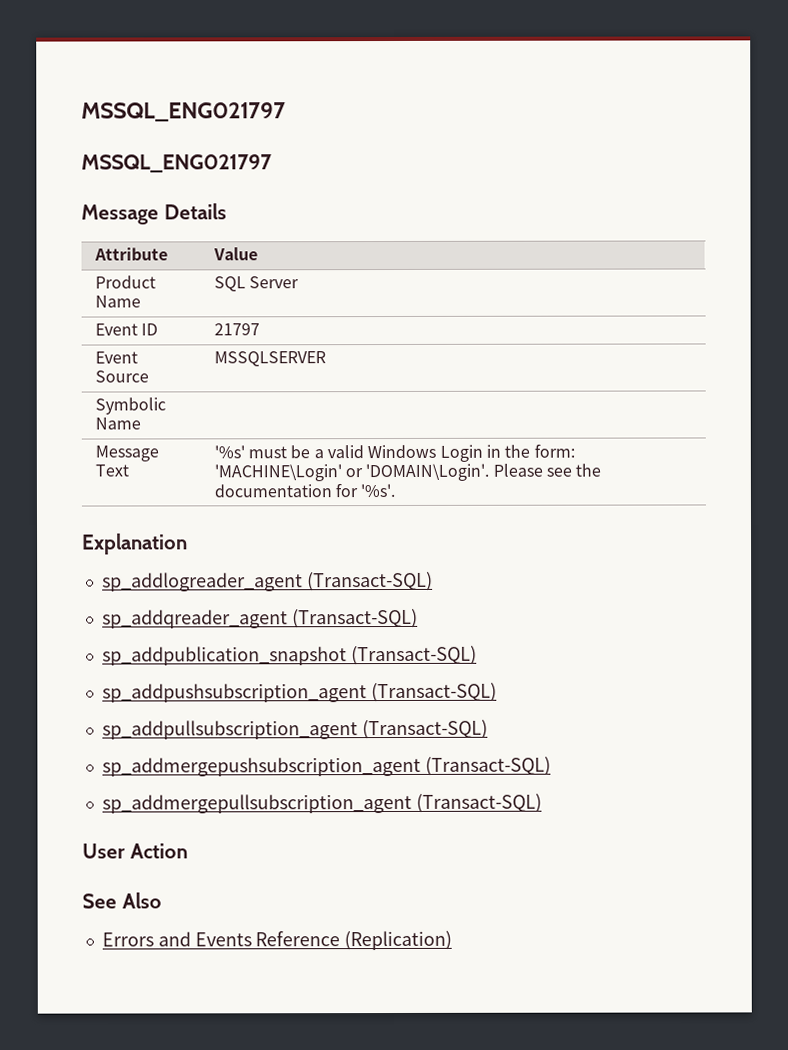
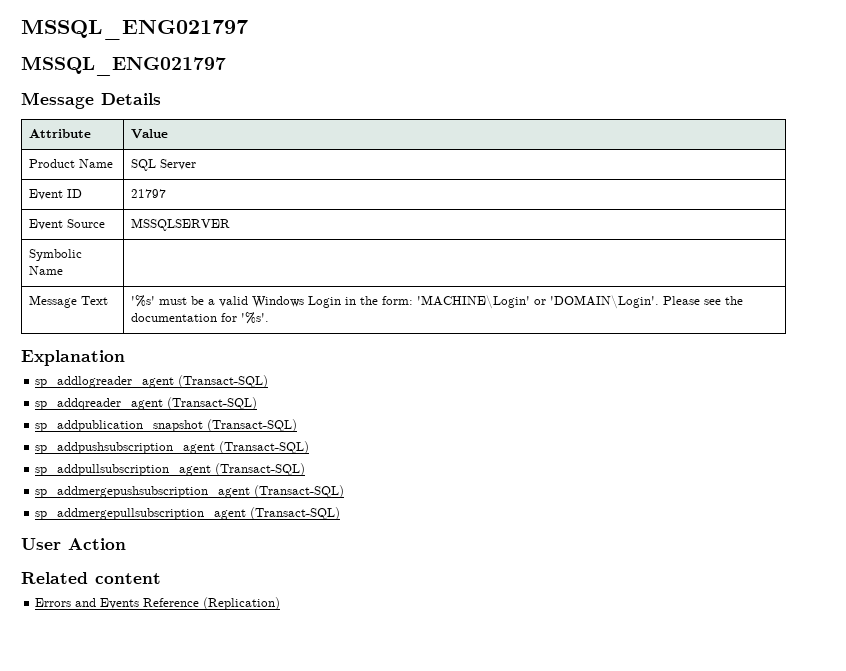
[82,892,162,909] See Also -> [21,572,161,584] Related content

